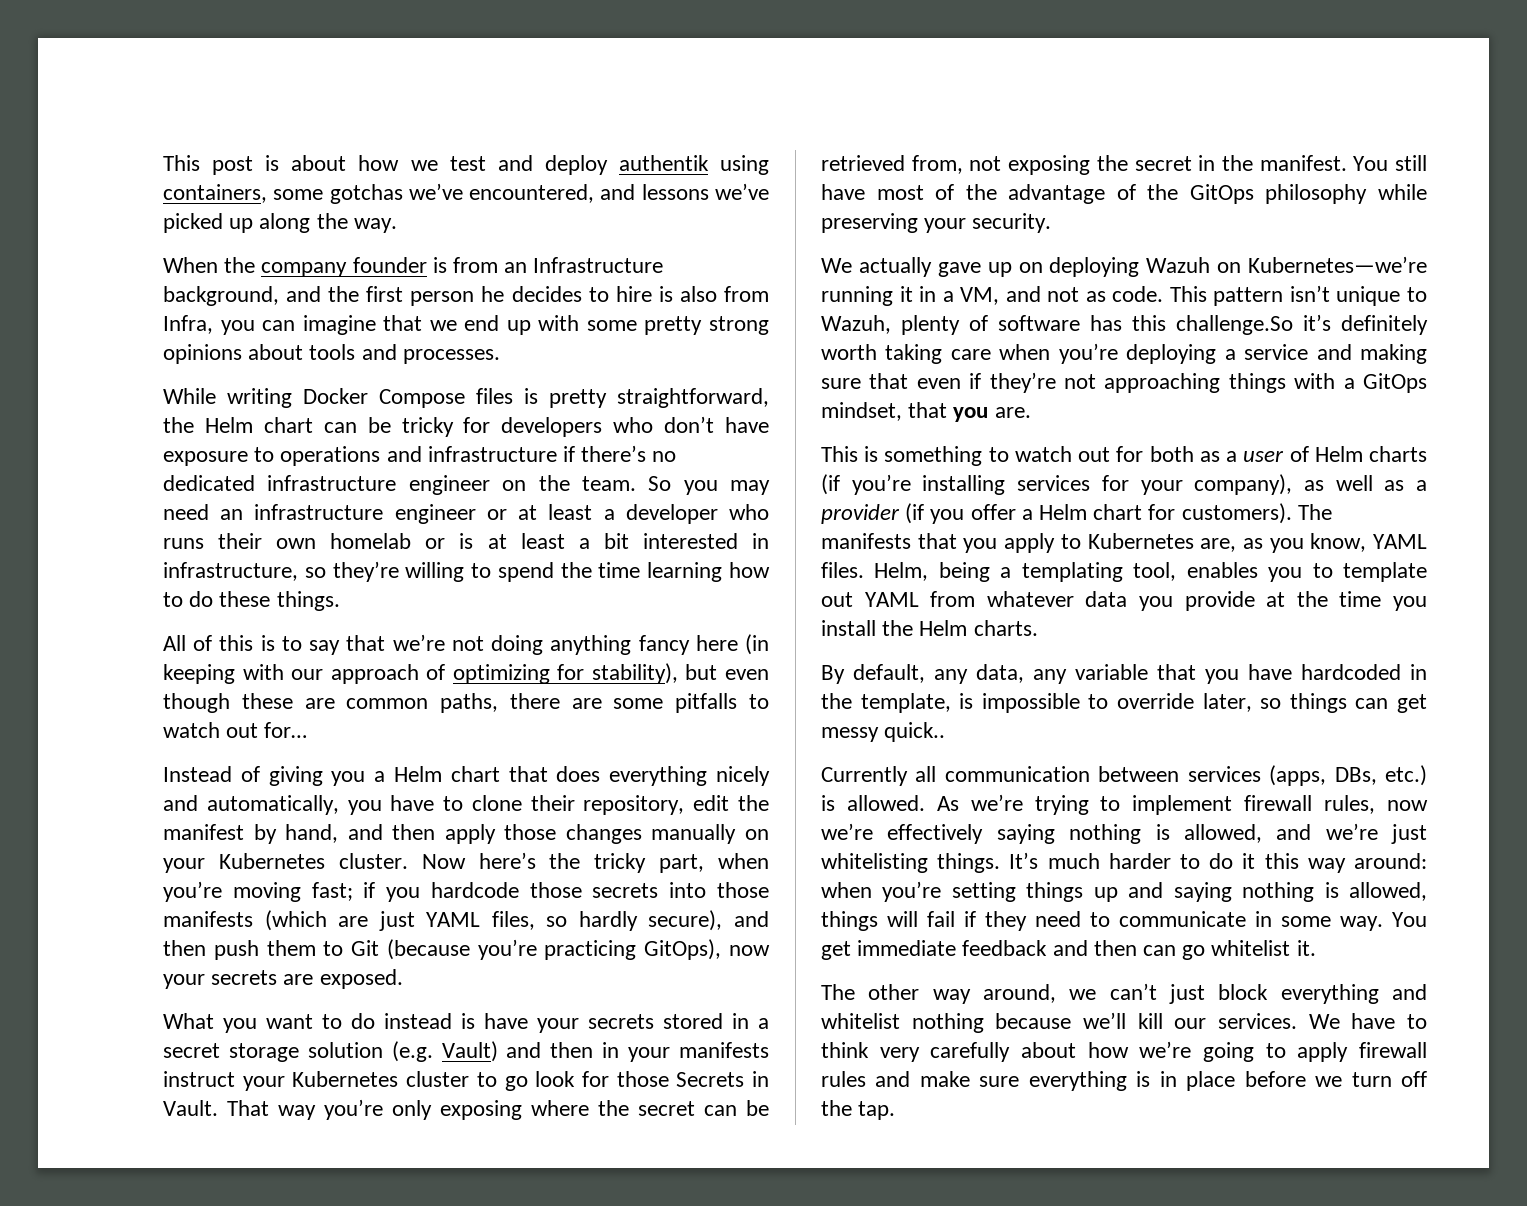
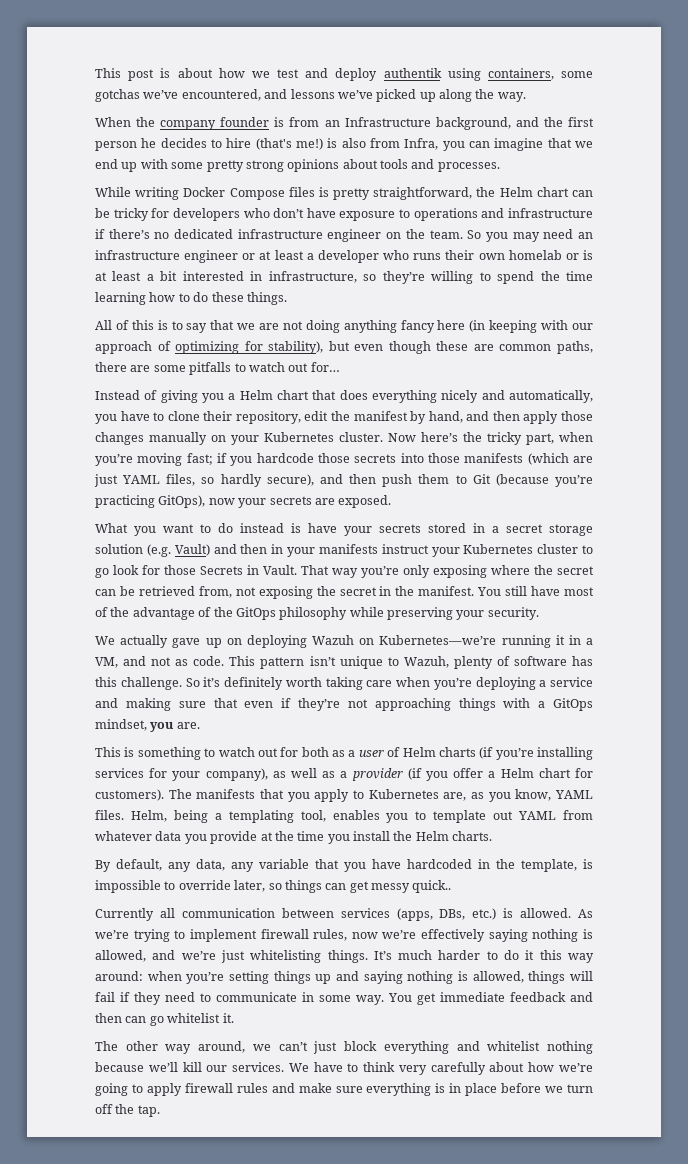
(652, 294) none -> [255,138,323,150] (that's me!)
[392,634,445,651] we’re -> [237,323,280,330] we are
[1176,315,1293,335] challenge.So -> [120,677,200,690] challenge. So
[908,402,948,418] that -> (147, 725) none

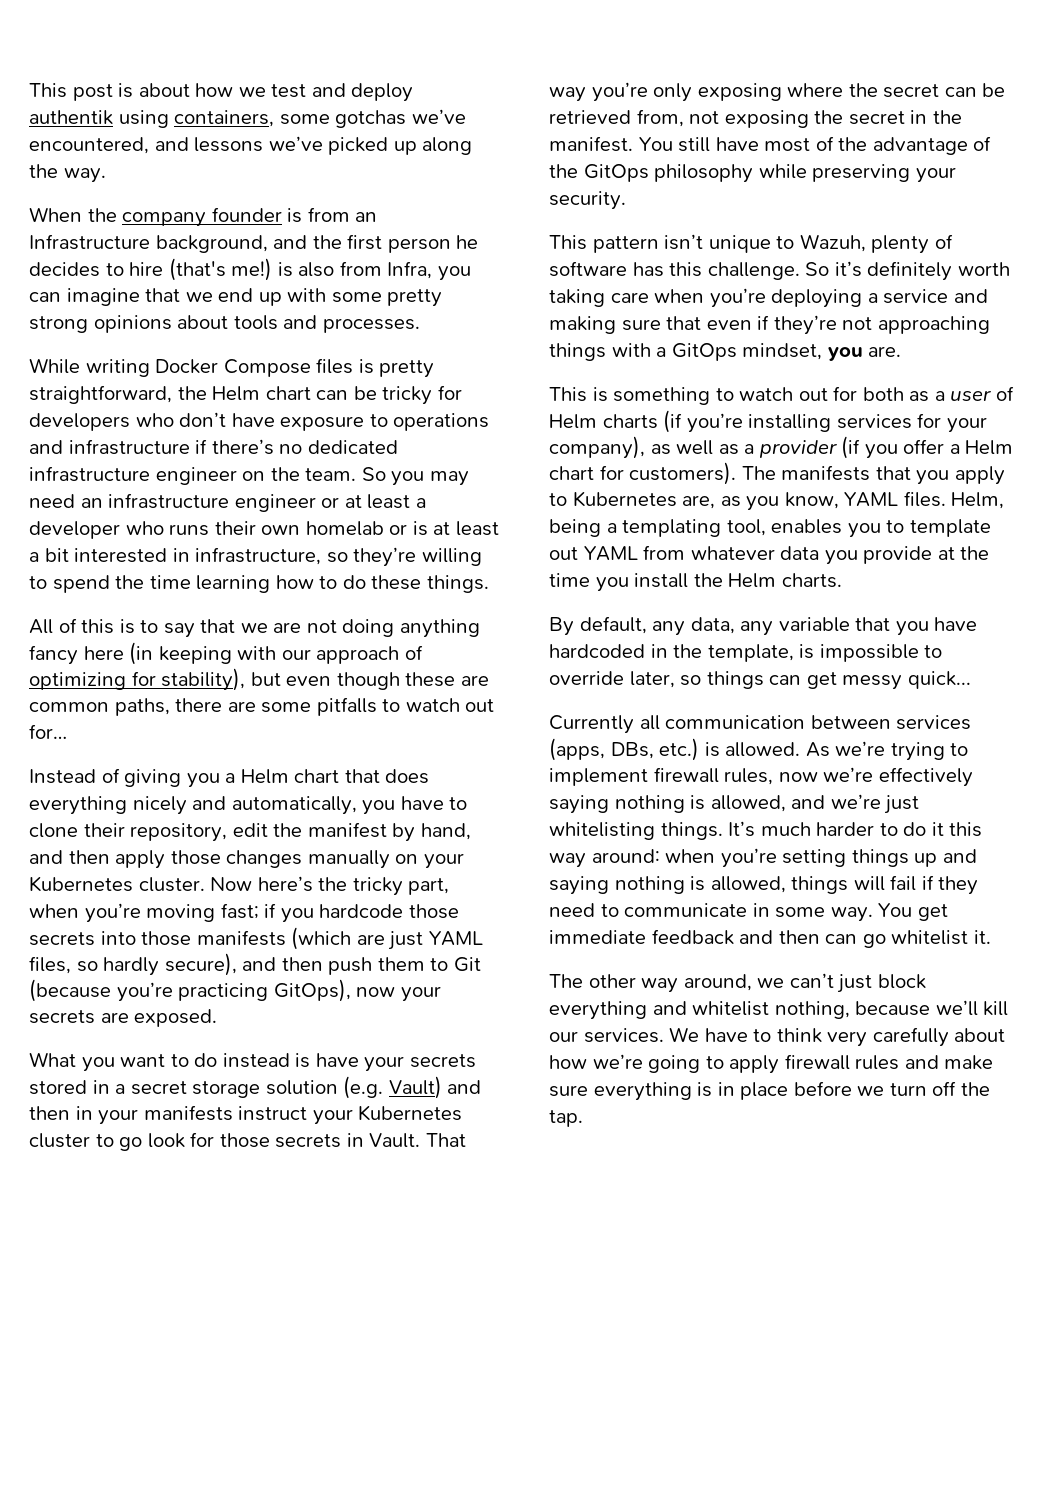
[200,566,243,575] Secrets -> [275,1134,342,1148] secrets
[95,635,594,648] [95,656,225,668] We actually gave up on deploying Wazuh on Kubernetes—we’re running it in a VM, and not as code. -> (626, 200) none
[412,880,452,893] quick.. -> [907,671,971,689] quick...
[547,1041,593,1054] nothing -> [774,1001,850,1019] nothing,

